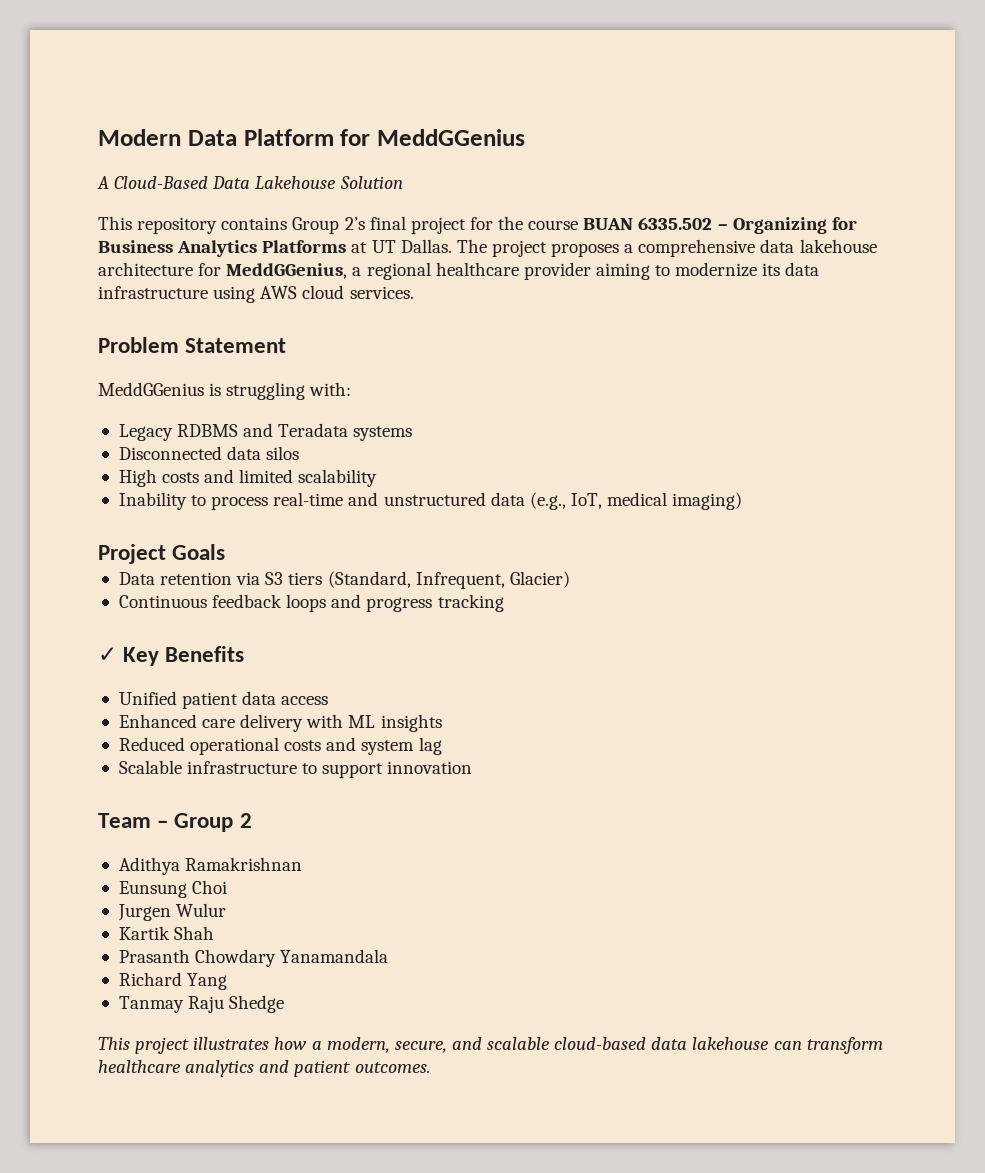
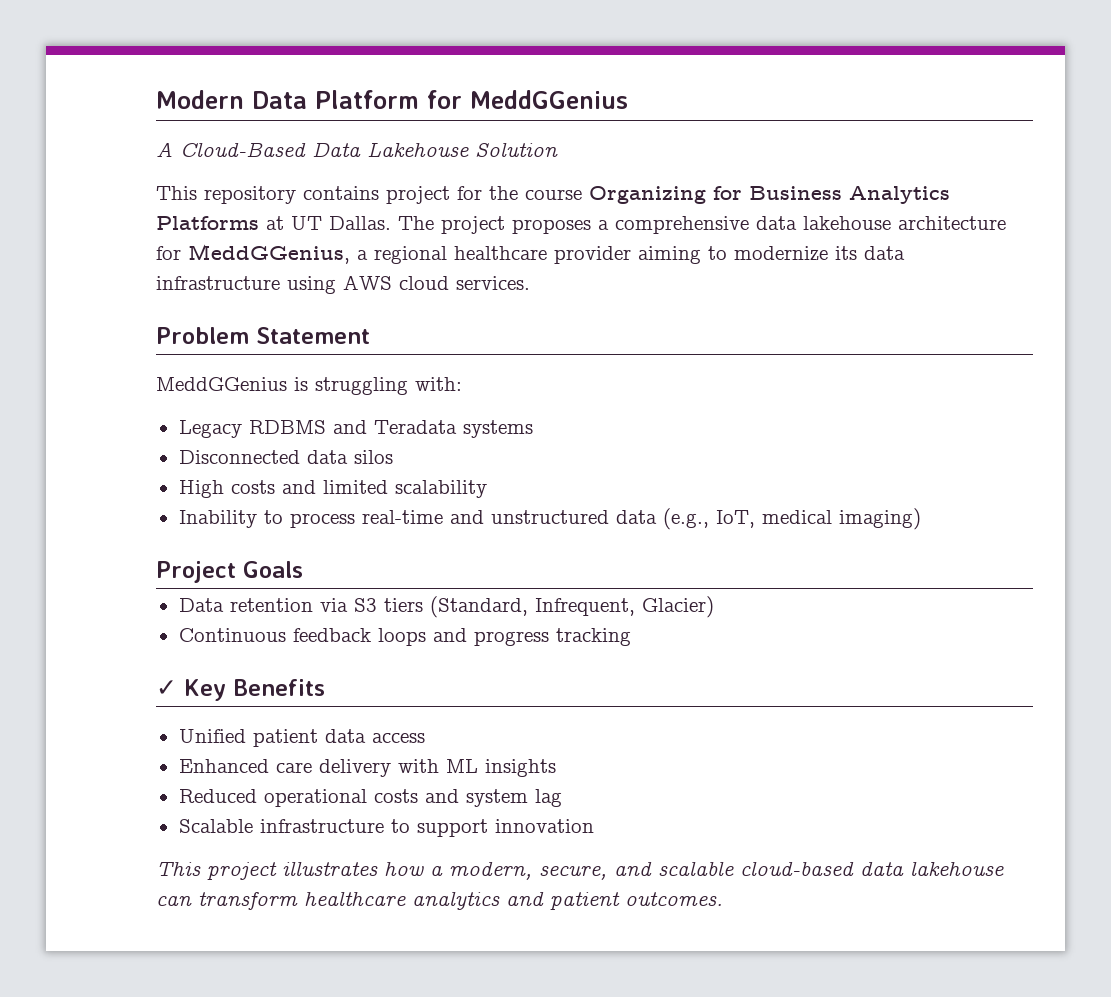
[292,216,406,234] Group 2’s final -> (379, 193) none
[583,217,728,230] BUAN 6335.502 – -> (582, 194) none
[98,813,252,832] [118,857,303,875] [118,880,228,898] [117,903,227,921] [118,926,215,940] [118,949,389,967] [118,972,228,990] [118,995,285,1013] // Team – Group 2 // Adithya Ramakrishnan // Eunsung Choi // Jurgen Wulur // Kartik Shah // Prasanth Chowdary Yanamandala // Richard Yang // Tanmay Raju Shedge -> (594, 826) none

